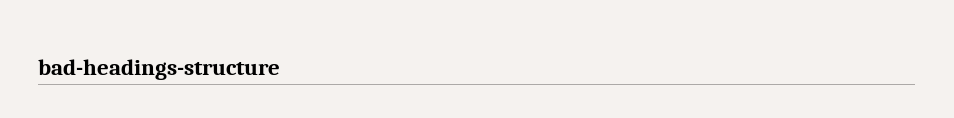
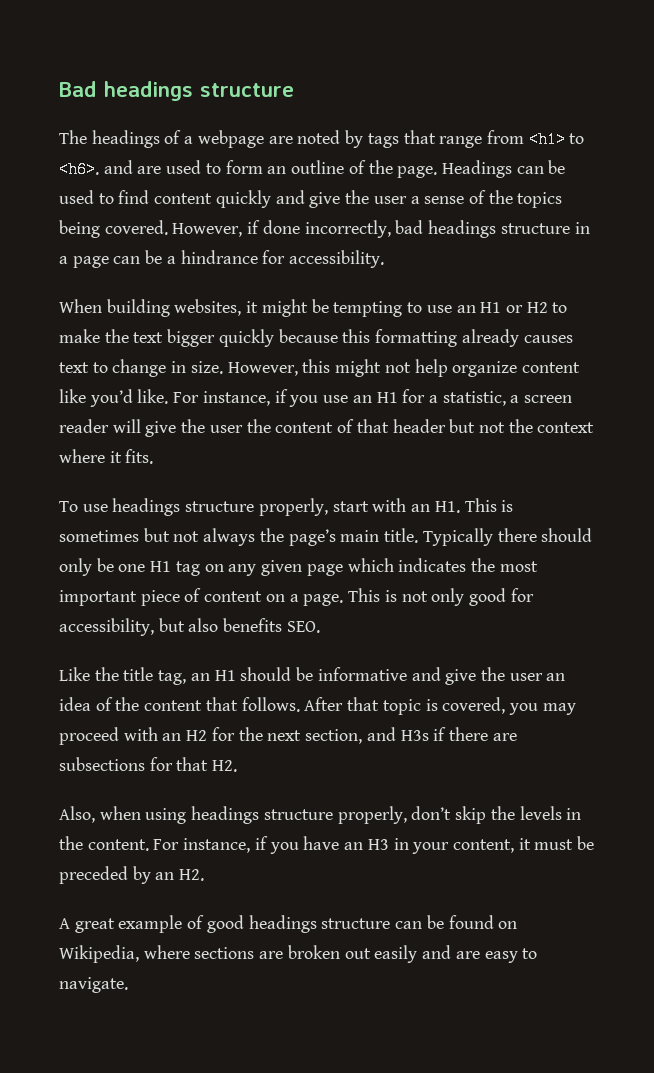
[38,59,280,80] bad-headings-structure -> [59,81,294,101] [59,130,585,148] [59,160,566,178] [59,190,563,208] [59,220,590,238] [59,250,385,268] [59,299,568,317] [59,329,573,347] [59,359,580,377] [59,389,573,407] [59,419,595,437] [59,449,154,464] [59,498,514,516] [59,528,593,546] [59,558,538,576] [59,588,534,606] [59,618,320,636] [59,667,566,685] [59,697,576,715] [59,727,517,745] [59,757,238,772] [59,806,582,824] [59,836,595,854] [59,866,205,884] [59,915,518,933] [59,945,538,963] [59,977,128,993] Bad headings structure // The headings of a webpage are noted by tags that range from <h1> to <h6>. and are used to form an outline of the page. Headings can be used to find content quickly and give the user a sense of the topics being covered. However, if done incorrectly, bad headings structure in a page can be a hindrance for accessibility. // When building websites, it might be tempting to use an H1 or H2 to make the text bigger quickly because this formatting already causes text to change in size. However, this might not help organize content like you’d like. For instance, if you use an H1 for a statistic, a screen reader will give the user the content of that header but not the context where it fits. // To use headings structure properly, start with an H1. This is sometimes but not always the page’s main title. Typically there should only be one H1 tag on any given page which indicates the most important piece of content on a page. This is not only good for accessibility, but also benefits SEO. // Like the title tag, an H1 should be informative and give the user an idea of the content that follows. After that topic is covered, you may proceed with an H2 for the next section, and H3s if there are subsections for that H2. // Also, when using headings structure properly, don’t skip the levels in the content. For instance, if you have an H3 in your content, it must be preceded by an H2. // A great example of good headings structure can be found on Wikipedia, where sections are broken out easily and are easy to navigate.

